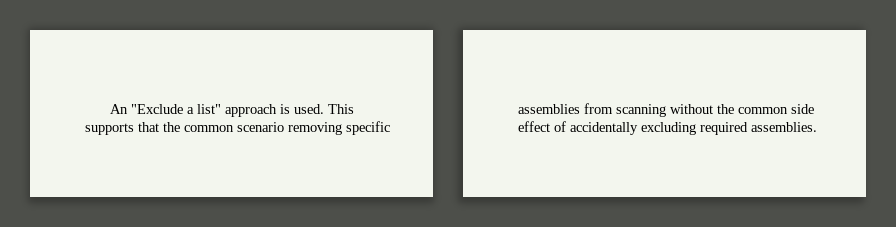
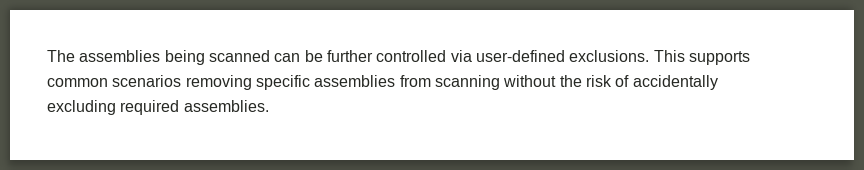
[110,104,355,117] [85,122,284,135] An "Exclude a list" approach is used. This supports that the common scenario -> [47,50,750,65] [47,75,182,87] The assemblies being scanned can be further controlled via user-defined exclusions. This supports common scenarios
[738,104,814,114] [518,121,550,132] common side effect -> [585,75,612,87] risk

